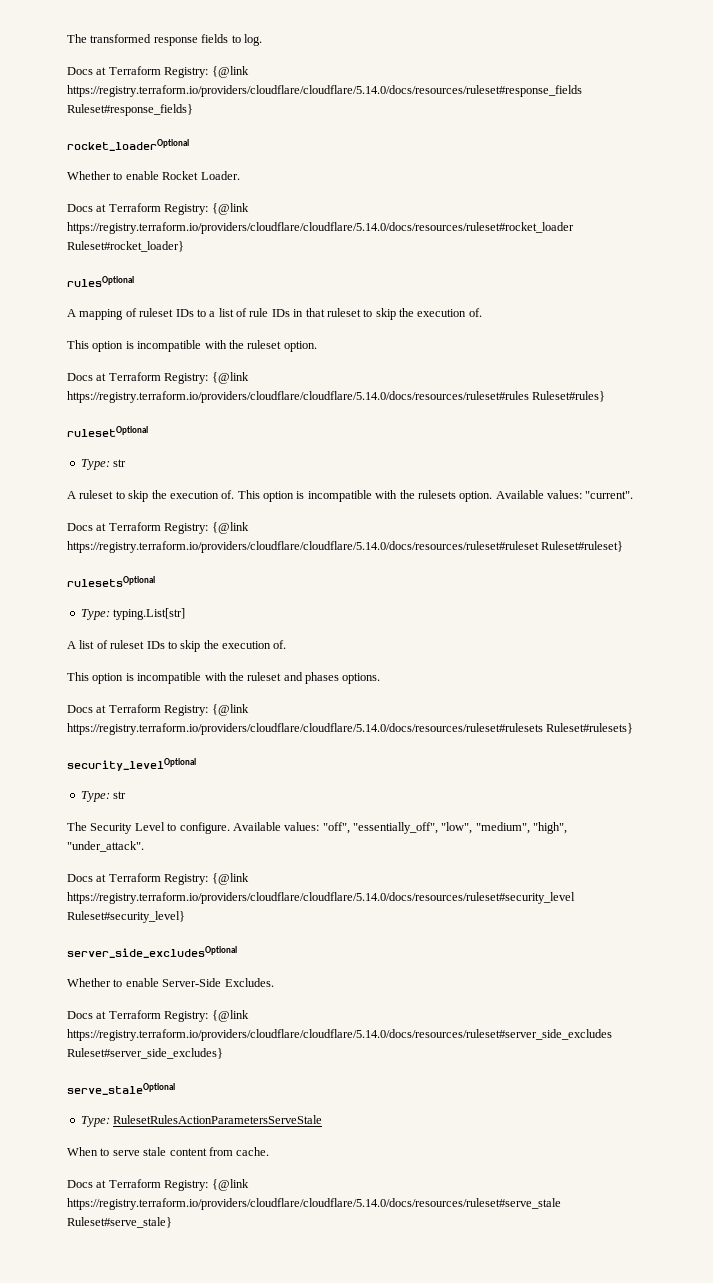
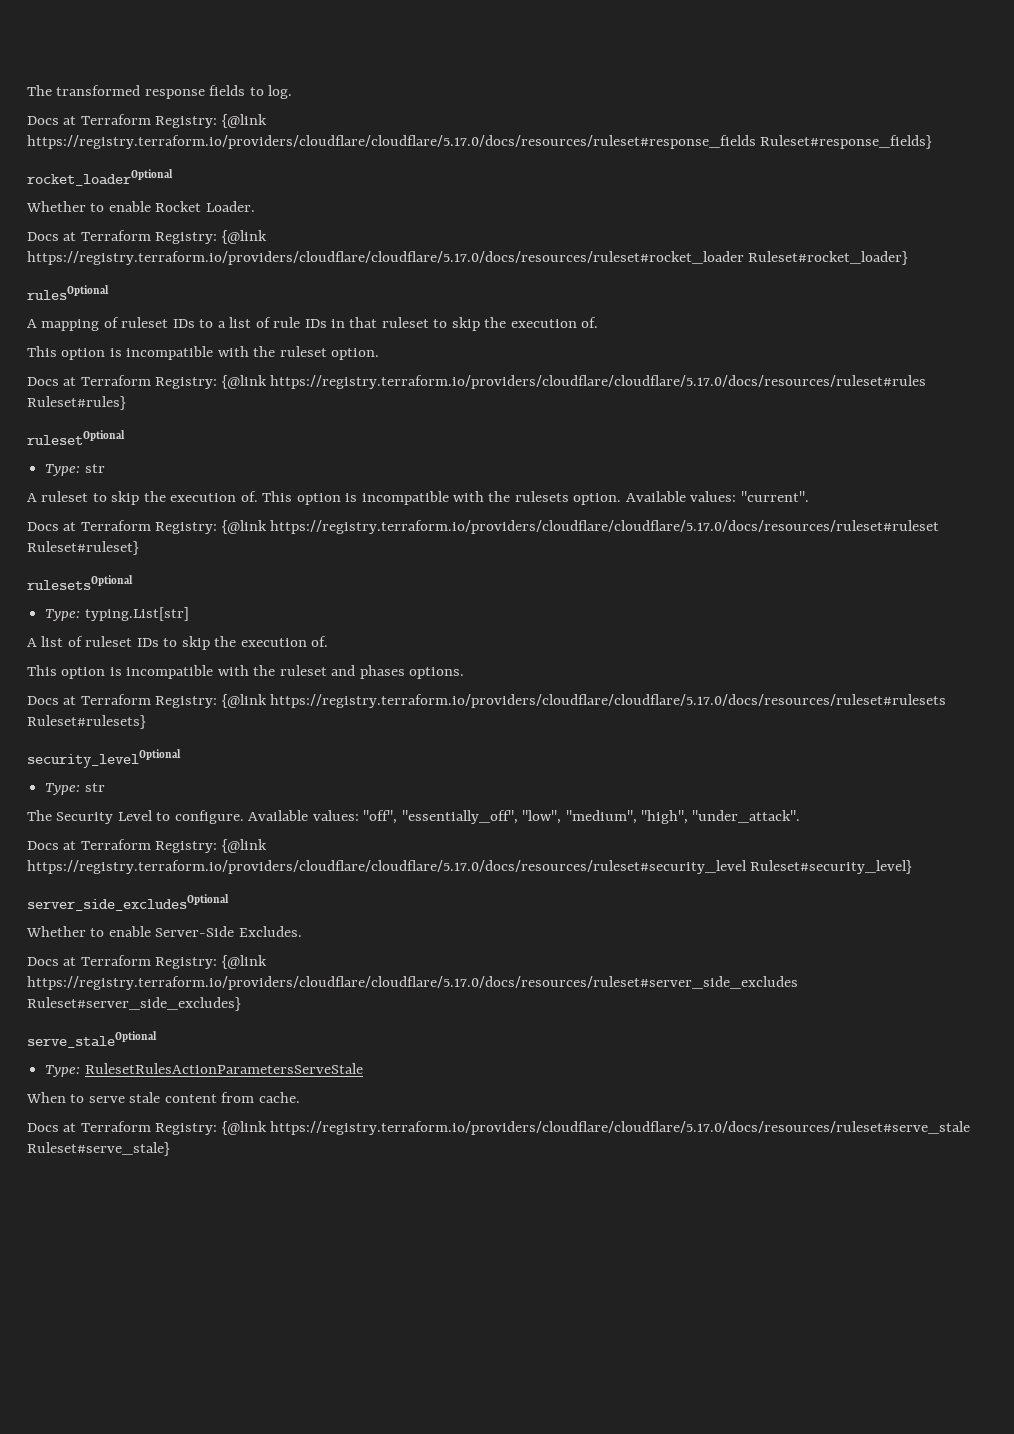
[67,85,582,97] https://registry.terraform.io/providers/cloudflare/cloudflare/5.14.0/docs/resources/ruleset#response_fields -> [27,135,756,149] https://registry.terraform.io/providers/cloudflare/cloudflare/5.17.0/docs/resources/ruleset#response_fields
[67,222,574,234] https://registry.terraform.io/providers/cloudflare/cloudflare/5.14.0/docs/resources/ruleset#rocket_loader -> [27,251,744,265] https://registry.terraform.io/providers/cloudflare/cloudflare/5.17.0/docs/resources/ruleset#rocket_loader
[67,391,529,403] https://registry.terraform.io/providers/cloudflare/cloudflare/5.14.0/docs/resources/ruleset#rules -> [270,375,927,389] https://registry.terraform.io/providers/cloudflare/cloudflare/5.17.0/docs/resources/ruleset#rules
[67,541,539,553] https://registry.terraform.io/providers/cloudflare/cloudflare/5.14.0/docs/resources/ruleset#ruleset -> [270,520,940,534] https://registry.terraform.io/providers/cloudflare/cloudflare/5.17.0/docs/resources/ruleset#ruleset
[67,723,543,735] https://registry.terraform.io/providers/cloudflare/cloudflare/5.14.0/docs/resources/ruleset#rulesets -> [270,694,947,708] https://registry.terraform.io/providers/cloudflare/cloudflare/5.17.0/docs/resources/ruleset#rulesets
[67,892,575,904] https://registry.terraform.io/providers/cloudflare/cloudflare/5.14.0/docs/resources/ruleset#security_level -> [27,860,747,874] https://registry.terraform.io/providers/cloudflare/cloudflare/5.17.0/docs/resources/ruleset#security_level
[67,1029,612,1041] https://registry.terraform.io/providers/cloudflare/cloudflare/5.14.0/docs/resources/ruleset#server_side_excludes -> [27,976,798,990] https://registry.terraform.io/providers/cloudflare/cloudflare/5.17.0/docs/resources/ruleset#server_side_excludes
[67,1198,561,1210] https://registry.terraform.io/providers/cloudflare/cloudflare/5.14.0/docs/resources/ruleset#serve_stale -> [270,1121,971,1135] https://registry.terraform.io/providers/cloudflare/cloudflare/5.17.0/docs/resources/ruleset#serve_stale

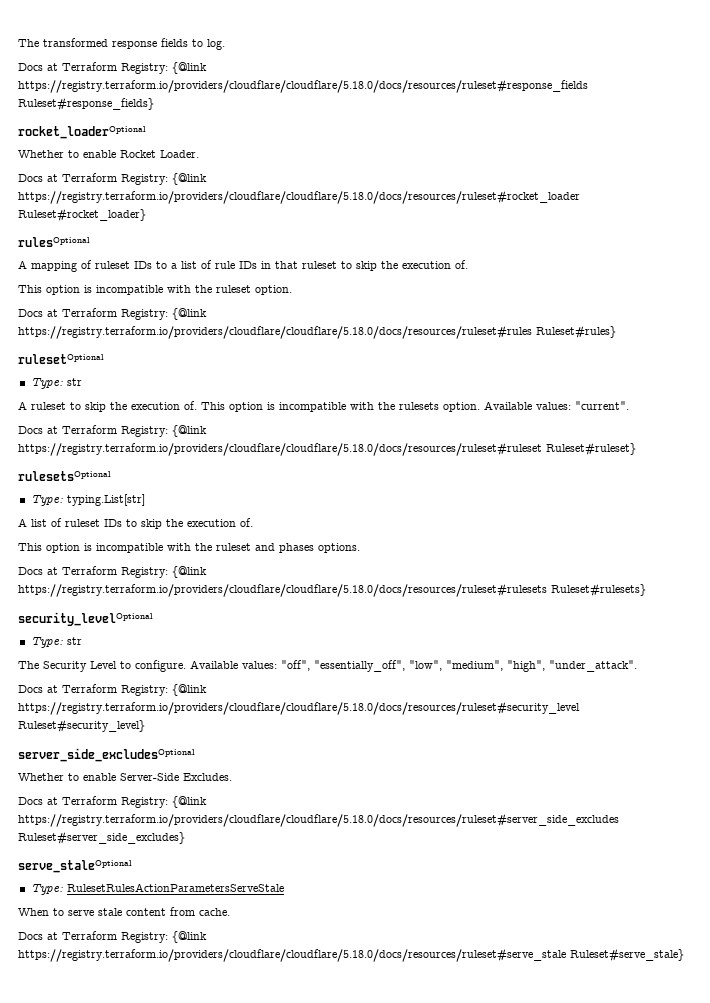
[27,135,756,149] https://registry.terraform.io/providers/cloudflare/cloudflare/5.17.0/docs/resources/ruleset#response_fields -> [18,79,588,93] https://registry.terraform.io/providers/cloudflare/cloudflare/5.18.0/docs/resources/ruleset#response_fields
[27,251,744,265] https://registry.terraform.io/providers/cloudflare/cloudflare/5.17.0/docs/resources/ruleset#rocket_loader -> [18,190,580,204] https://registry.terraform.io/providers/cloudflare/cloudflare/5.18.0/docs/resources/ruleset#rocket_loader
[270,375,927,389] https://registry.terraform.io/providers/cloudflare/cloudflare/5.17.0/docs/resources/ruleset#rules -> [18,325,532,339] https://registry.terraform.io/providers/cloudflare/cloudflare/5.18.0/docs/resources/ruleset#rules
[270,520,940,534] https://registry.terraform.io/providers/cloudflare/cloudflare/5.17.0/docs/resources/ruleset#ruleset -> [18,442,542,456] https://registry.terraform.io/providers/cloudflare/cloudflare/5.18.0/docs/resources/ruleset#ruleset
[270,694,947,708] https://registry.terraform.io/providers/cloudflare/cloudflare/5.17.0/docs/resources/ruleset#rulesets -> [18,583,547,597] https://registry.terraform.io/providers/cloudflare/cloudflare/5.18.0/docs/resources/ruleset#rulesets
[27,860,747,874] https://registry.terraform.io/providers/cloudflare/cloudflare/5.17.0/docs/resources/ruleset#security_level -> [18,701,580,715] https://registry.terraform.io/providers/cloudflare/cloudflare/5.18.0/docs/resources/ruleset#security_level
[27,976,798,990] https://registry.terraform.io/providers/cloudflare/cloudflare/5.17.0/docs/resources/ruleset#server_side_excludes -> [18,813,619,827] https://registry.terraform.io/providers/cloudflare/cloudflare/5.18.0/docs/resources/ruleset#server_side_excludes
[270,1121,971,1135] https://registry.terraform.io/providers/cloudflare/cloudflare/5.17.0/docs/resources/ruleset#serve_stale -> [18,948,566,962] https://registry.terraform.io/providers/cloudflare/cloudflare/5.18.0/docs/resources/ruleset#serve_stale

